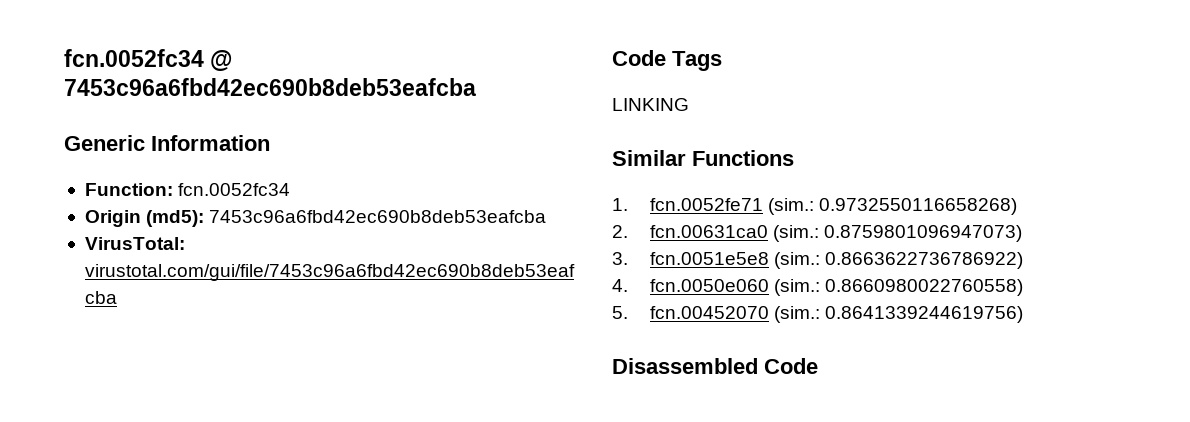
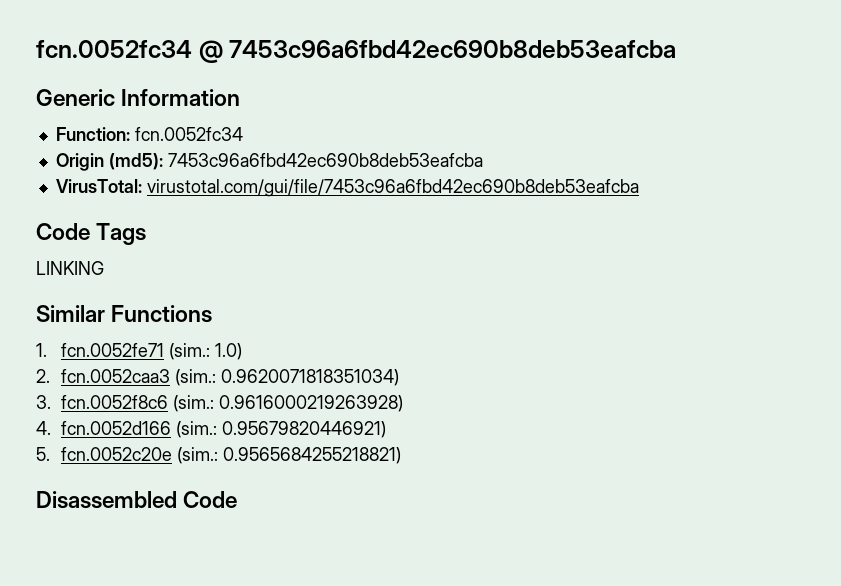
[818,198,1017,215] 0.9732550116658268) -> [214,343,242,360] 1.0)
[649,225,1022,242] [612,252,1023,269] [612,279,1023,296] [612,306,1023,323] fcn.00631ca0 (sim.: 0.8759801096947073) // 3. fcn.0051e5e8 (sim.: 0.8663622736786922) // 4. fcn.0050e060 (sim.: 0.8660980022760558) // 5. fcn.00452070 (sim.: 0.8641339244619756) -> [60,369,399,386] [36,395,403,412] [36,421,386,438] [36,447,401,464] fcn.0052caa3 (sim.: 0.9620071818351034) // 3. fcn.0052f8c6 (sim.: 0.9616000219263928) // 4. fcn.0052d166 (sim.: 0.95679820446921) // 5. fcn.0052c20e (sim.: 0.9565684255218821)

